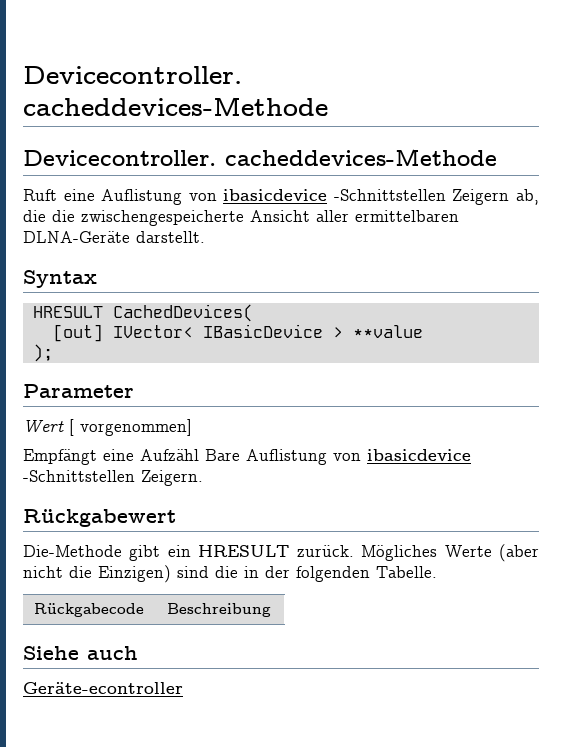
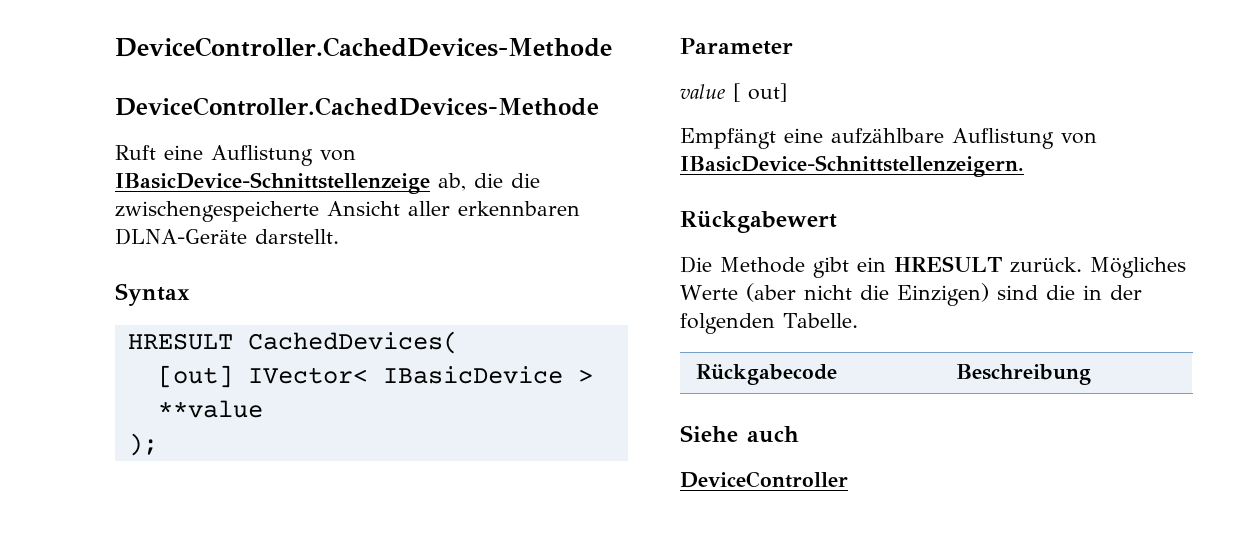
[23,66,242,84] [23,97,328,116] [23,149,497,166] Devicecontroller. cacheddevices-Methode // Devicecontroller. cacheddevices-Methode -> [115,37,612,57] [115,97,599,116] DeviceController.CachedDevices-Methode // DeviceController.CachedDevices-Methode
[223,189,510,205] ibasicdevice -Schnittstellen Zeigern -> [115,172,430,194] IBasicDevice-Schnittstellenzeige
[355,210,459,222] ermittelbaren -> [458,201,580,216] erkennbaren
[23,419,192,436] Wert [ vorgenommen] -> [680,83,787,102] value [ out]
[140,449,471,465] [23,470,203,486] Aufzähl Bare Auflistung von ibasicdevice -Schnittstellen Zeigern. -> [831,128,1097,149] [680,155,1024,177] aufzählbare Auflistung von IBasicDevice-Schnittstellenzeigern.
[23,545,122,557] Die-Methode -> [680,256,805,273] Die Methode
[23,682,183,694] Geräte-econtroller -> [680,471,848,488] DeviceController

